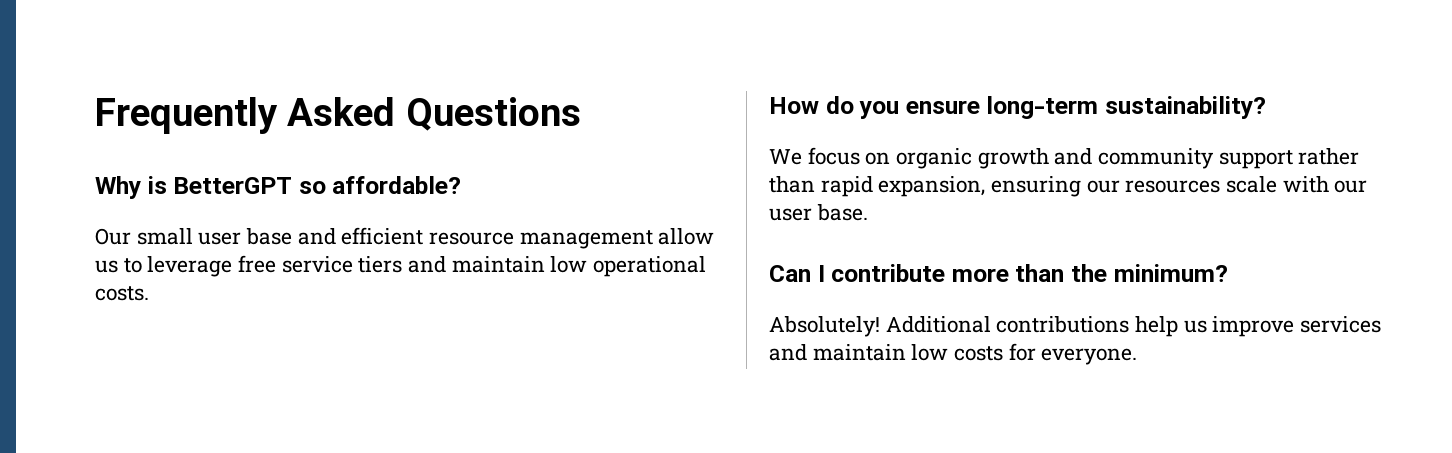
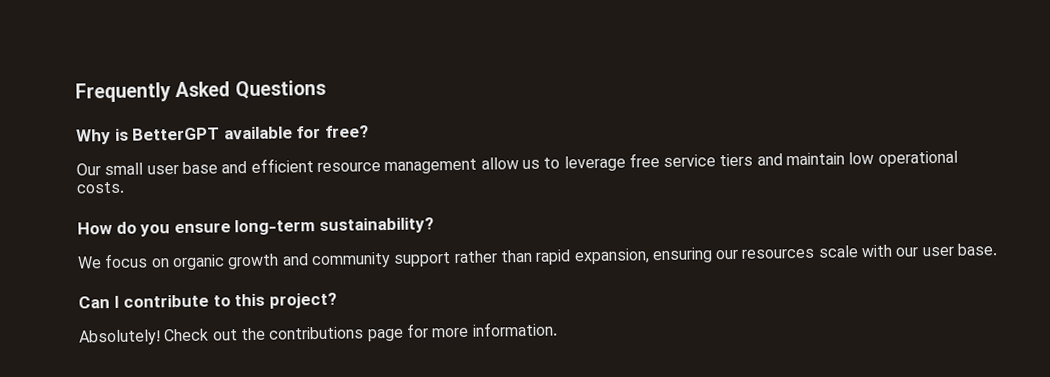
[298,176,462,194] so affordable? -> [223,125,369,140] available for free?
[951,264,1228,282] [769,316,1382,337] [769,343,1138,365] more than the minimum? // Absolutely! Additional contributions help us improve services and maintain low costs for everyone. -> [212,292,337,309] [79,321,558,346] to this project? // Absolutely! Check out the contributions page for more information.

